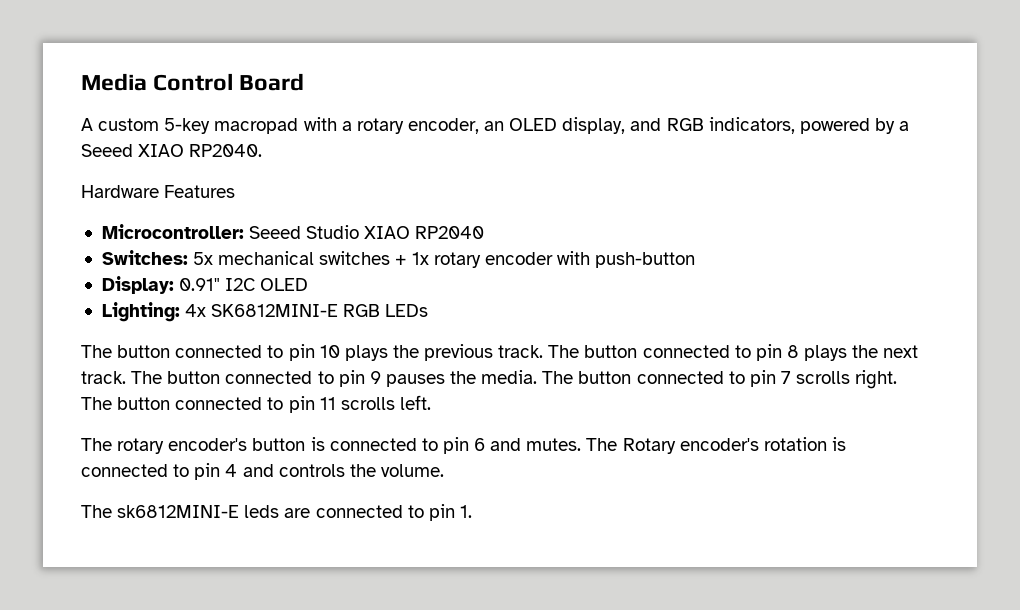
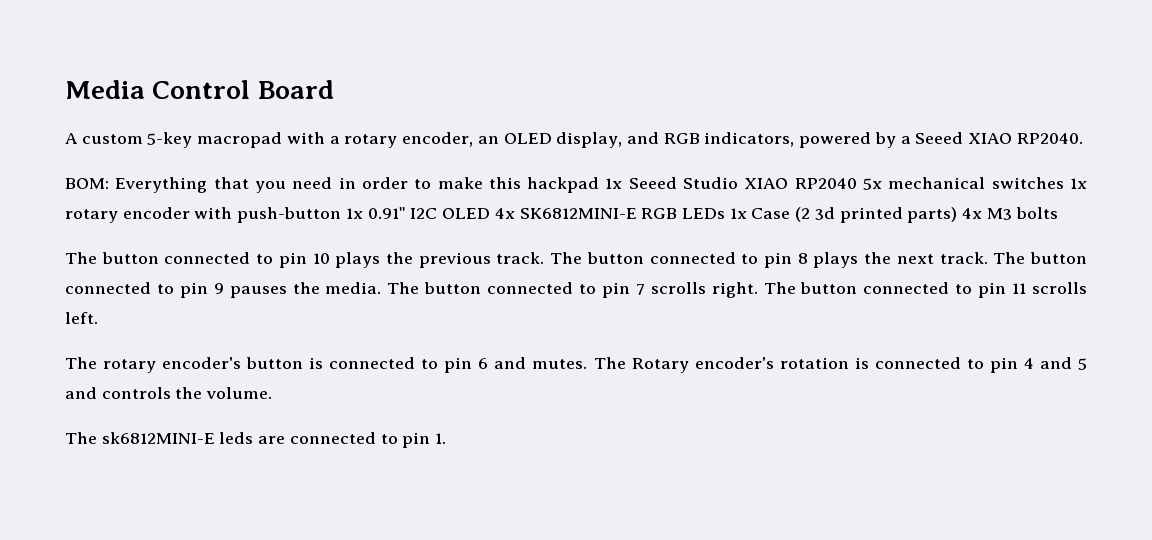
[81,185,236,198] [101,224,244,239] Hardware Features // Microcontroller: -> [65,177,623,193] BOM: Everything that you need in order to make this hackpad 1x
[101,250,188,265] // Switches: -> (857, 183) none
[395,255,407,265] + -> (1064, 183) none
[101,276,174,294] // Display: -> [345,208,363,219] 1x
[101,302,180,322] // Lighting: -> (491, 213) none
(429, 310) none -> [729,207,1058,223] 1x Case (2 3d printed parts) 4x M3 bolts
(274, 470) none -> [1077,358,1087,370] [65,387,97,399] 5 and

